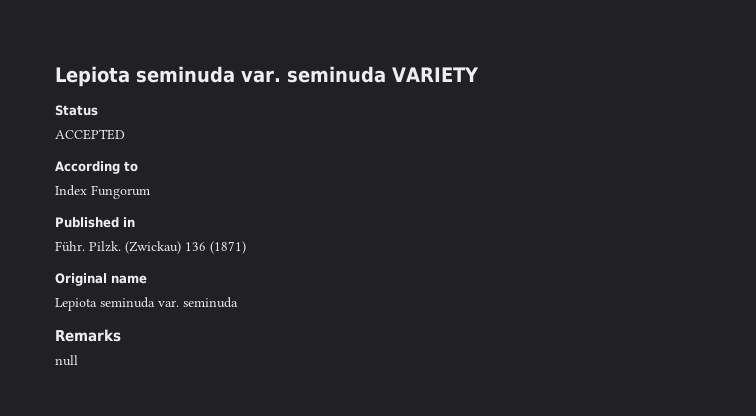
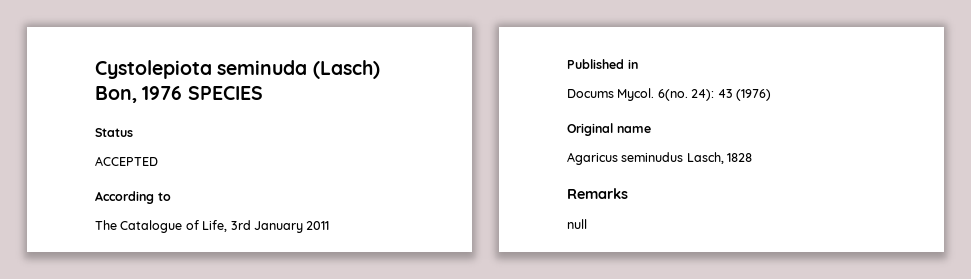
[55,66,479,87] [55,105,98,116] [55,129,125,140] [55,161,138,174] [55,185,150,199] [55,217,135,228] [55,241,246,254] [55,273,147,286] [55,297,238,311] Lepiota seminuda var. seminuda VARIETY // Status // ACCEPTED // According to // Index Fungorum // Published in // Führ. Pilzk. (Zwickau) 136 (1871) // Original name // Lepiota seminuda var. seminuda -> [95,60,380,79] [95,86,263,103] [95,128,133,137] [95,156,158,166] [95,191,171,204] [95,220,330,233] [567,59,638,69] [567,88,771,101] [567,123,651,136] [567,152,753,165] Cystolepiota seminuda (Lasch) Bon, 1976 SPECIES // Status // ACCEPTED // According to // The Catalogue of Life, 3rd January 2011 // Published in // Docums Mycol. 6(no. 24): 43 (1976) // Original name // Agaricus seminudus Lasch, 1828

